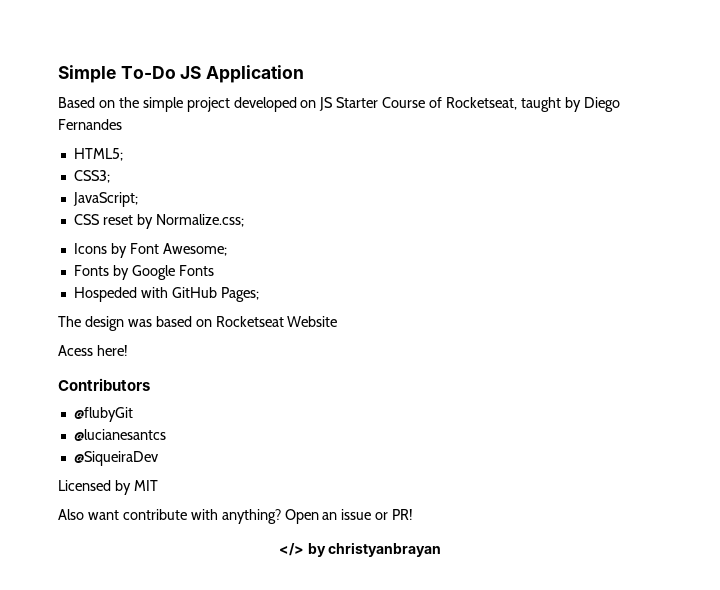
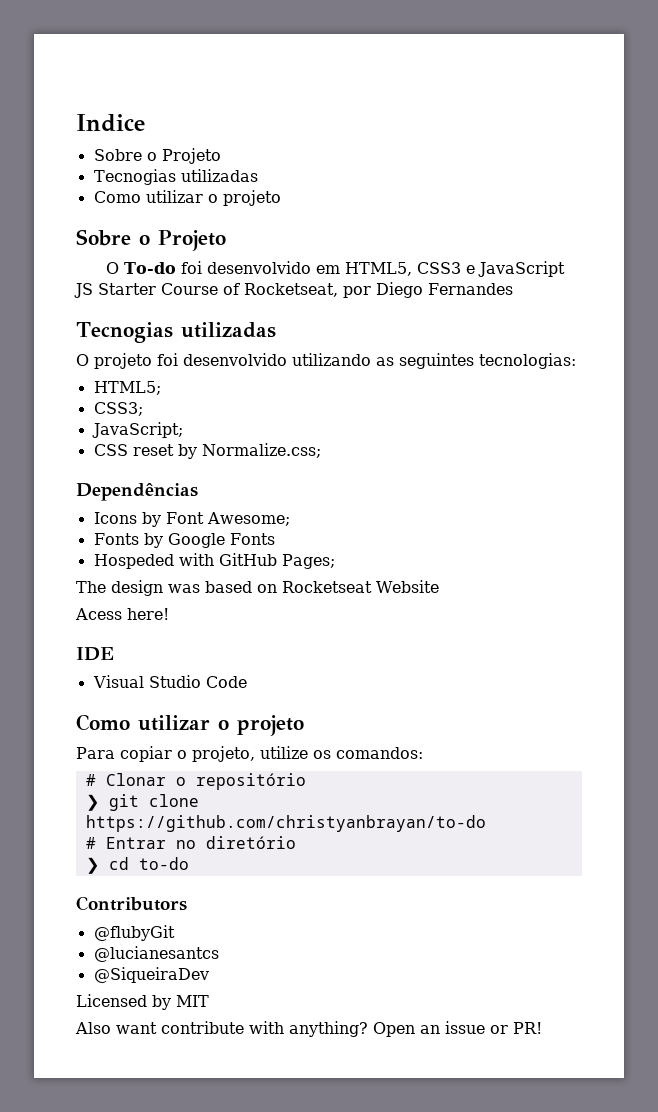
[58,65,305,83] [58,97,317,112] Simple To-Do JS Application // Based on the simple project developed on -> [76,114,145,132] [93,148,221,164] [93,169,258,185] [93,190,281,206] [76,229,226,251] [105,261,565,277] Indice // Sobre o Projeto // Tecnogias utilizadas // Como utilizar o projeto // Sobre o Projeto // O To-do foi desenvolvido em HTML5, CSS3 e JavaScript
[520,97,581,112] taught by -> [343,286,371,298] por
(122, 124) none -> [76,322,276,343] [76,353,576,369] // Tecnogias utilizadas // O projeto foi desenvolvido utilizando as seguintes tecnologias:
(244, 220) none -> [76,483,198,501] // Dependências
(128, 350) none -> [76,647,114,661] [92,675,247,688] [76,714,304,736] [76,746,423,762] [85,773,306,790] [85,794,199,811] [85,815,486,832] [85,836,296,849] [85,857,189,874] // IDE // Visual Studio Code // Como utilizar o projeto // Para copiar o projeto, utilize os comandos: // # Clonar o repositório // ❯ git clone https://github.com/christyanbrayan/to-do // # Entrar no diretório // ❯ cd to-do
[278,542,442,557] // </> by christyanbrayan -> (542, 1028) none

